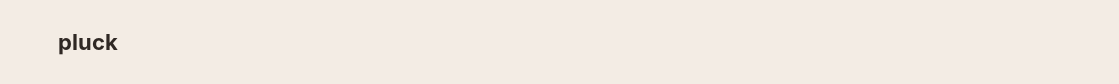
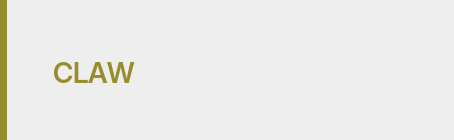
[58,34,118,55] pluck -> [53,62,135,83] CLAW

